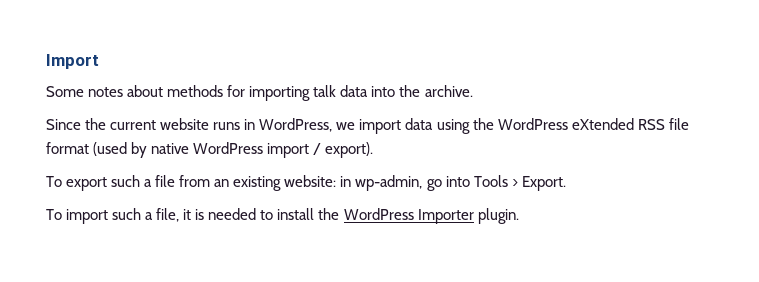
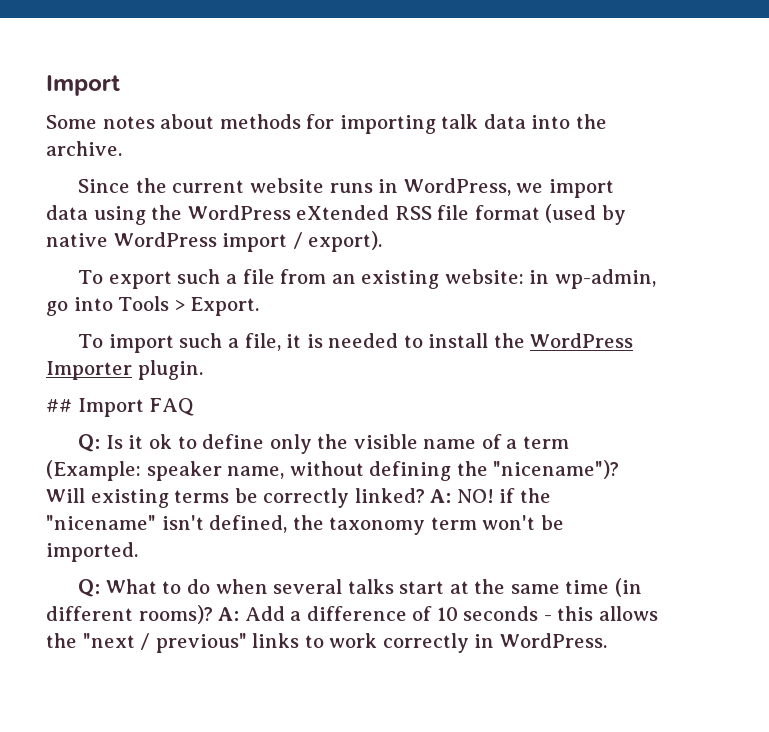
(519, 216) none -> [46,398,195,417] [78,434,569,454] [46,460,620,481] [46,488,551,508] [46,515,564,535] [46,542,138,562] [78,578,642,597] [46,605,658,624] [46,633,607,653] // ## Import FAQ // Q: Is it ok to define only the visible name of a term (Example: speaker name, without defining the "nicename")? Will existing terms be correctly linked? A: NO! if the "nicename" isn't defined, the taxonomy term won't be imported. // Q: What to do when several talks start at the same time (in different rooms)? A: Add a difference of 10 seconds - this allows the "next / previous" links to work correctly in WordPress.

